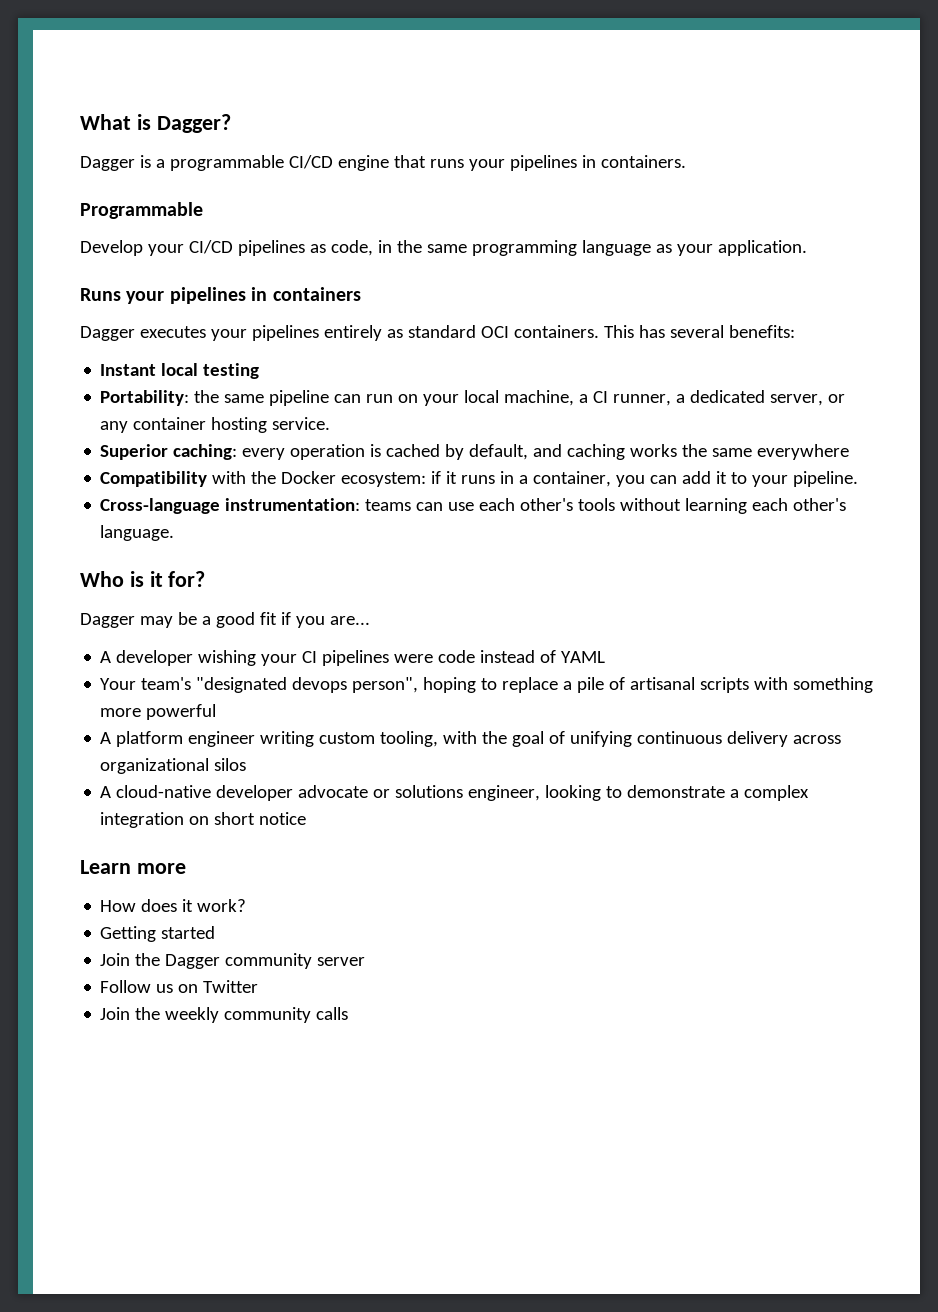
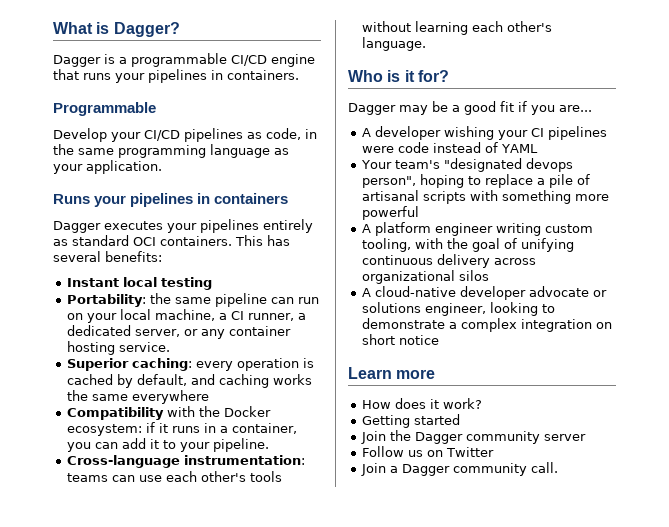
[135,1007,349,1023] the weekly community calls -> [390,462,559,476] a Dagger community call.

